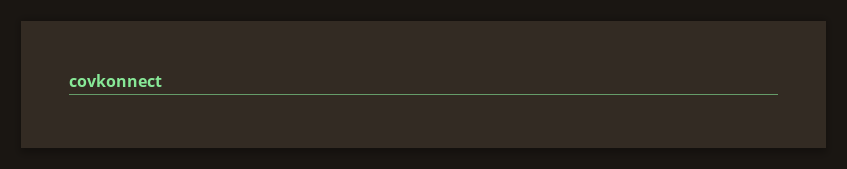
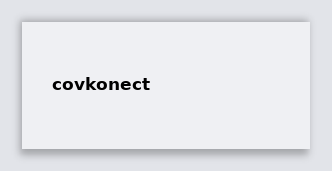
[69,74,162,87] covkonnect -> [52,77,150,90] covkonect

